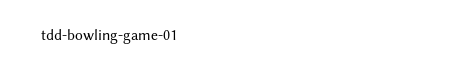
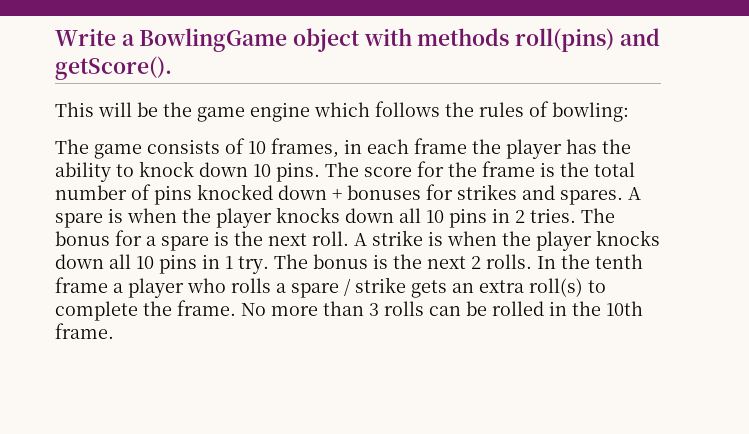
[41,29,177,44] tdd-bowling-game-01 -> [55,28,660,52] [55,56,172,80] [55,101,629,122] [55,138,631,159] [55,161,635,182] [55,184,641,205] [55,207,615,228] [55,230,660,251] [55,254,643,274] [55,277,606,298] [55,300,643,321] [55,323,114,339] Write a BowlingGame object with methods roll(pins) and getScore(). // This will be the game engine which follows the rules of bowling: // The game consists of 10 frames, in each frame the player has the ability to knock down 10 pins. The score for the frame is the total number of pins knocked down + bonuses for strikes and spares. A spare is when the player knocks down all 10 pins in 2 tries. The bonus for a spare is the next roll. A strike is when the player knocks down all 10 pins in 1 try. The bonus is the next 2 rolls. In the tenth frame a player who rolls a spare / strike gets an extra roll(s) to complete the frame. No more than 3 rolls can be rolled in the 10th frame.

